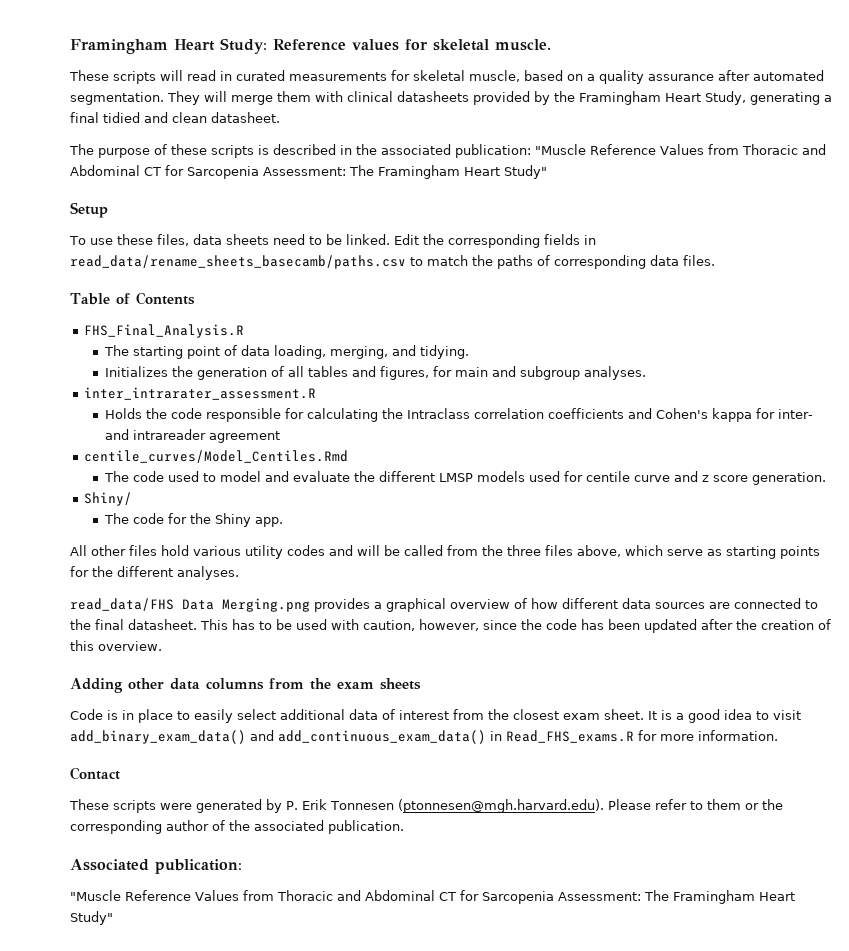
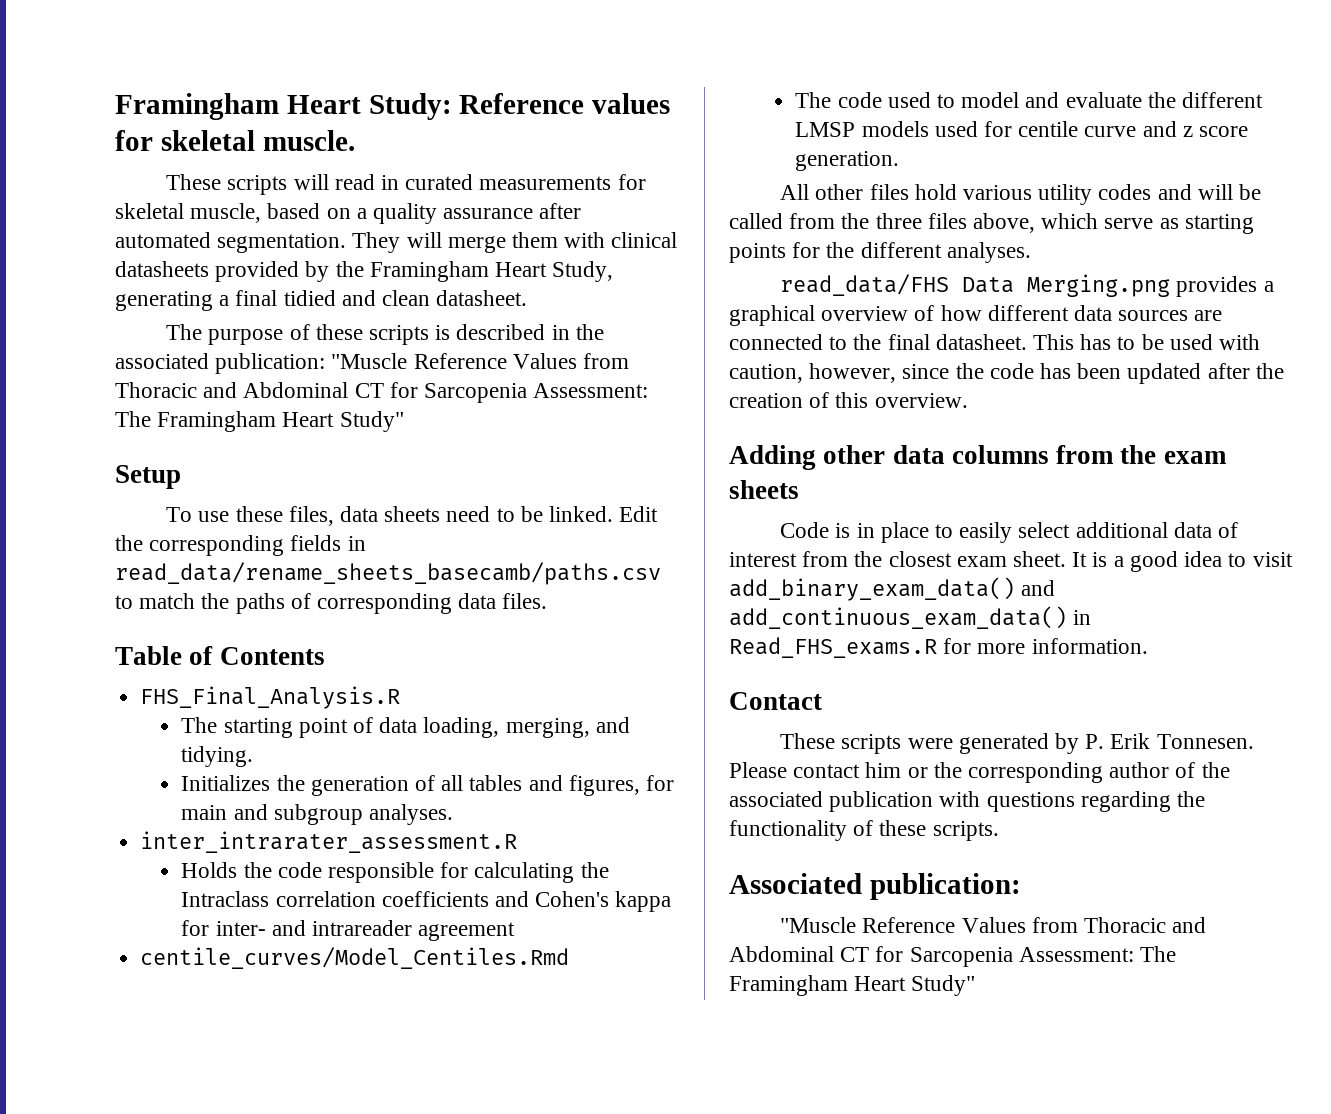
[84,492,133,506] [103,513,283,527] // Shiny/ // The code for the Shiny app. -> (900, 161) none
[329,799,741,813] Tonnesen (ptonnesen@mgh.harvard.edu). Please refer to them -> [1156,734,1254,749] [729,762,902,778] Tonnesen. Please contact him
[328,820,404,834] publication. -> [829,791,1206,812] [729,820,999,841] publication with questions regarding the functionality of these scripts.

